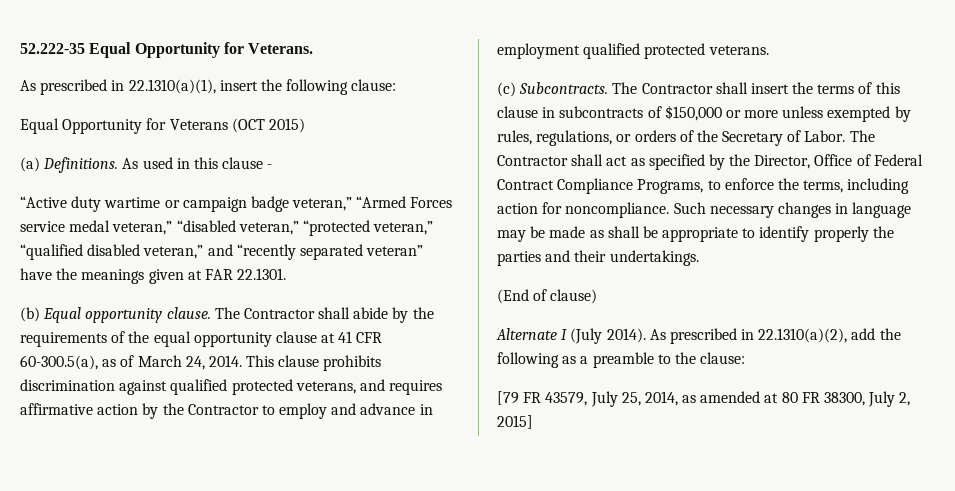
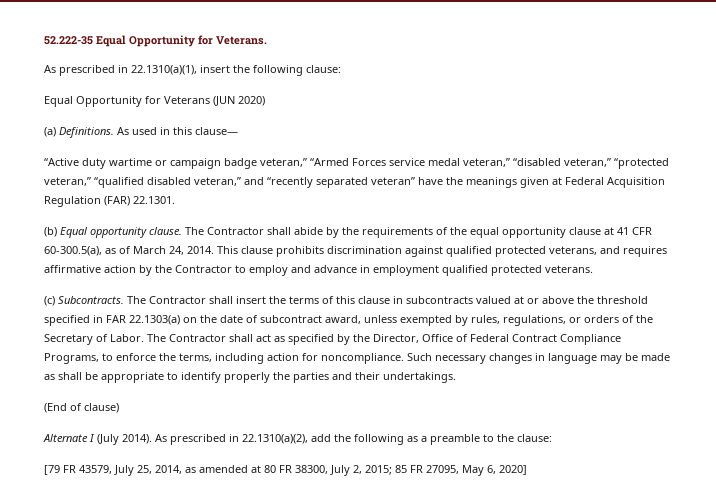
[231,118,305,133] (OCT 2015) -> [213,96,265,106] (JUN 2020)
[222,157,273,169] clause - -> [195,127,238,135] clause—
[204,269,233,280] FAR -> [565,177,665,188] [44,196,130,207] Federal Acquisition Regulation (FAR)
[647,105,779,121] of $150,000 or more -> [476,296,648,304] [44,315,361,326] valued at or above the threshold specified in FAR 22.1303(a) on the date of subcontract award,
[497,415,533,429] 2015] -> [365,465,527,476] 2015; 85 FR 27095, May 6, 2020]

